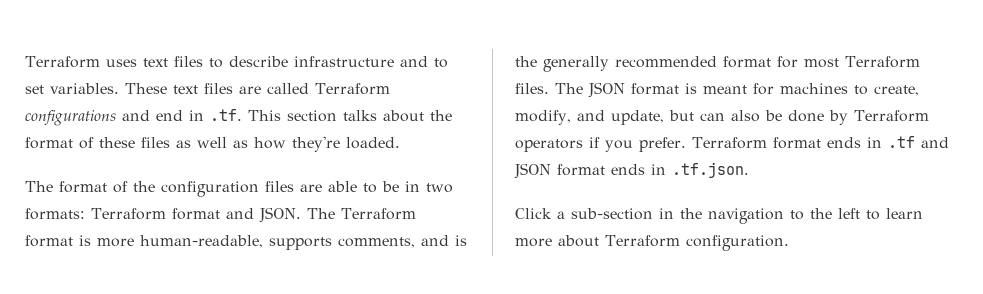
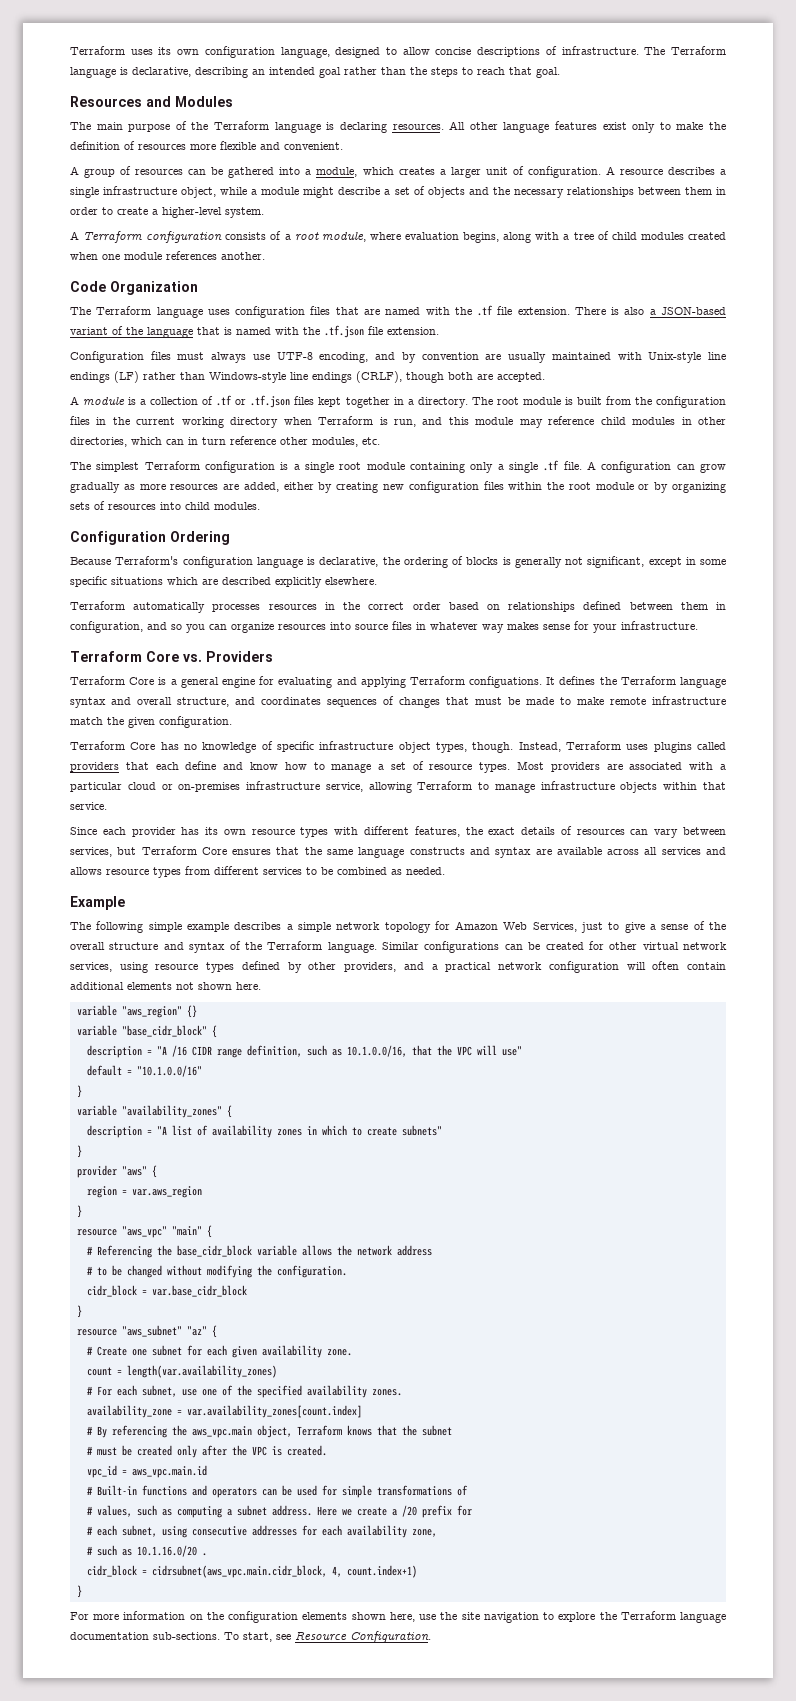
[25,56,448,68] [25,83,390,95] [25,109,452,126] [25,136,400,152] [25,181,453,197] [25,207,416,223] [25,235,467,250] [515,56,920,72] [515,82,919,98] [515,110,929,125] [515,136,949,152] [514,162,749,179] [515,208,923,224] [515,235,789,251] Terraform uses text files to describe infrastructure and to set variables. These text files are called Terraform configurations and end in .tf. This section talks about the format of these files as well as how they're loaded. // The format of the configuration files are able to be in two formats: Terraform format and JSON. The Terraform format is more human-readable, supports comments, and is the generally recommended format for most Terraform files. The JSON format is meant for machines to create, modify, and update, but can also be done by Terraform operators if you prefer. Terraform format ends in .tf and JSON format ends in .tf.json. // Click a sub-section in the navigation to the left to learn more about Terraform configuration. -> [70,46,726,58] [70,67,560,78] [70,96,233,107] [70,121,726,133] [70,141,343,150] [70,166,726,178] [70,186,726,198] [70,207,264,218] [70,231,726,243] [70,251,265,260] [70,281,198,295] [70,305,727,318] [70,325,439,338] [70,351,727,363] [70,371,545,383] [70,395,726,408] [70,416,727,428] [70,436,380,447] [70,460,726,473] [70,481,727,493] [70,501,260,510] [70,531,230,545] [70,556,726,568] [70,576,377,588] [70,601,726,613] [70,621,698,633] [70,651,273,662] [70,676,726,688] [70,696,726,708] [70,716,232,728] [70,741,727,753] [70,761,726,773] [70,781,726,793] [70,802,107,810] [70,826,726,838] [70,846,726,858] [70,866,445,878] [70,896,125,910] [70,921,726,933] [70,941,727,953] [70,961,727,973] [70,982,261,990] [76,1005,197,1018] [76,1025,217,1038] [86,1045,522,1058] [86,1065,202,1077] [76,1085,82,1098] [76,1105,232,1118] [86,1125,442,1138] [76,1145,82,1158] [76,1165,157,1178] [86,1186,202,1198] [76,1205,82,1218] [76,1225,212,1238] [86,1245,432,1258] [86,1265,347,1278] [86,1285,247,1297] [76,1305,82,1318] [76,1325,217,1338] [86,1345,352,1358] [86,1365,277,1378] [86,1385,402,1398] [86,1405,362,1418] [86,1425,452,1438] [86,1445,327,1458] [86,1465,207,1478] [86,1485,468,1498] [86,1505,472,1518] [86,1525,437,1538] [86,1545,207,1557] [86,1565,417,1578] [76,1585,82,1598] [70,1611,727,1623] [70,1631,431,1643] Terraform uses its own configuration language, designed to allow concise descriptions of infrastructure. The Terraform language is declarative, describing an intended goal rather than the steps to reach that goal. // Resources and Modules // The main purpose of the Terraform language is declaring resources. All other language features exist only to make the definition of resources more flexible and convenient. // A group of resources can be gathered into a module, which creates a larger unit of configuration. A resource describes a single infrastructure object, while a module might describe a set of objects and the necessary relationships between them in order to create a higher-level system. // A Terraform configuration consists of a root module, where evaluation begins, along with a tree of child modules created when one module references another. // Code Organization // The Terraform language uses configuration files that are named with the .tf file extension. There is also a JSON-based variant of the language that is named with the .tf.json file extension. // Configuration files must always use UTF-8 encoding, and by convention are usually maintained with Unix-style line endings (LF) rather than Windows-style line endings (CRLF), though both are accepted. // A module is a collection of .tf or .tf.json files kept together in a directory. The root module is built from the configuration files in the current working directory when Terraform is run, and this module may reference child modules in other directories, which can in turn reference other modules, etc. // The simplest Terraform configuration is a single root module containing only a single .tf file. A configuration can grow gradually as more resources are added, either by creating new configuration files within the root module or by organizing sets of resources into child modules. // Configuration Ordering // Because Terraform's configuration language is declarative, the ordering of blocks is generally not significant, except in some specific situations which are described explicitly elsewhere. // Terraform automatically processes resources in the correct order based on relationships defined between them in configuration, and so you can organize resources into source files in whatever way makes sense for your infrastructure. // Terraform Core vs. Providers // Terraform Core is a general engine for evaluating and applying Terraform configuations. It defines the Terraform language syntax and overall structure, and coordinates sequences of changes that must be made to make remote infrastructure match the given configuration. // Terraform Core has no knowledge of specific infrastructure object types, though. Instead, Terraform uses plugins called providers that each define and know how to manage a set of resource types. Most providers are associated with a particular cloud or on-premises infrastructure service, allowing Terraform to manage infrastructure objects within that service. // Since each provider has its own resource types with different features, the exact details of resources can vary between services, but Terraform Core ensures that the same language constructs and syntax are available across all services and allows resource types from different services to be combined as needed. // Example // The following simple example describes a simple network topology for Amazon Web Services, just to give a sense of the overall structure and syntax of the Terraform language. Similar configurations can be created for other virtual network services, using resource types defined by other providers, and a practical network configuration will often contain additional elements not shown here. // variable "aws_region" {} // variable "base_cidr_block" { // description = "A /16 CIDR range definition, such as 10.1.0.0/16, that the VPC will use" // default = "10.1.0.0/16" // } // variable "availability_zones" { // description = "A list of availability zones in which to create subnets" // } // provider "aws" { // region = var.aws_region // } // resource "aws_vpc" "main" { // # Referencing the base_cidr_block variable allows the network address // # to be changed without modifying the configuration. // cidr_block = var.base_cidr_block // } // resource "aws_subnet" "az" { // # Create one subnet for each given availability zone. // count = length(var.availability_zones) // # For each subnet, use one of the specified availability zones. // availability_zone = var.availability_zones[count.index] // # By referencing the aws_vpc.main object, Terraform knows that the subnet // # must be created only after the VPC is created. // vpc_id = aws_vpc.main.id // # Built-in functions and operators can be used for simple transformations of // # values, such as computing a subnet address. Here we create a /20 prefix for // # each subnet, using consecutive addresses for each availability zone, // # such as 10.1.16.0/20 . // cidr_block = cidrsubnet(aws_vpc.main.cidr_block, 4, count.index+1) // } // For more information on the configuration elements shown here, use the site navigation to explore the Terraform language documentation sub-sections. To start, see Resource Configuration.

